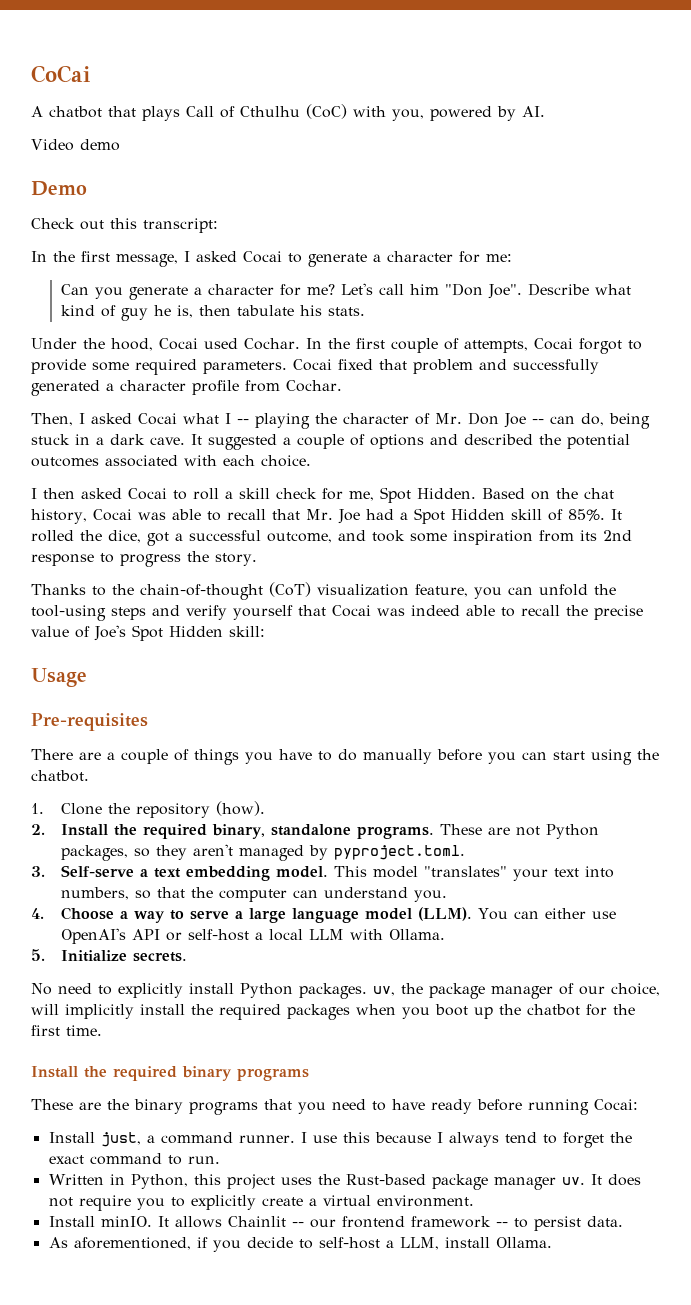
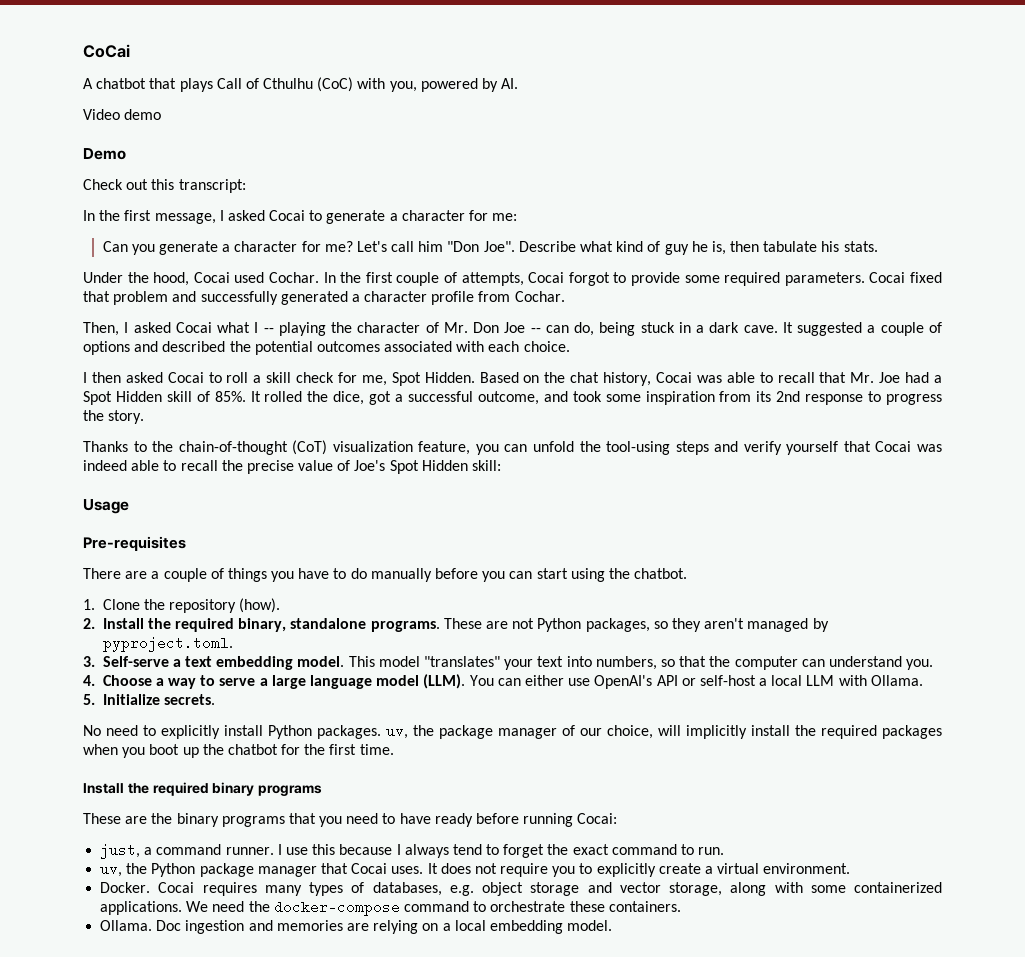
[48,1132,95,1143] Install -> (618, 818) none
[48,1174,585,1190] Written in Python, this project uses the Rust-based package manager uv. -> [100,863,424,877] uv, the Python package manager that Cocai uses.
[48,1216,623,1231] [48,1237,552,1252] Install minIO. It allows Chainlit -- our frontend framework -- to persist data. // As aforementioned, if you decide to self-host a LLM, install Ollama. -> [100,882,943,896] [100,900,681,916] [100,920,613,934] Docker. Cocai requires many types of databases, e.g. object storage and vector storage, along with some containerized applications. We need the docker-compose command to orchestrate these containers. // Ollama. Doc ingestion and memories are relying on a local embedding model.

